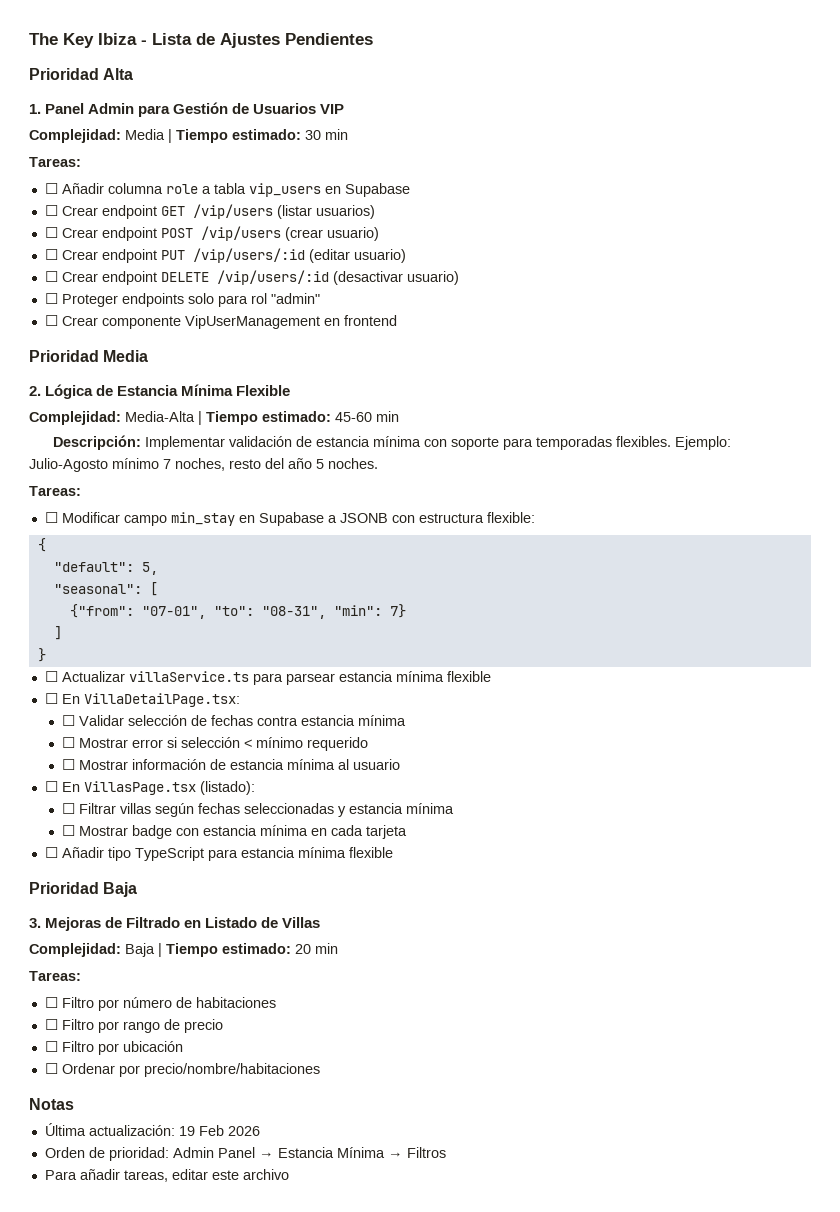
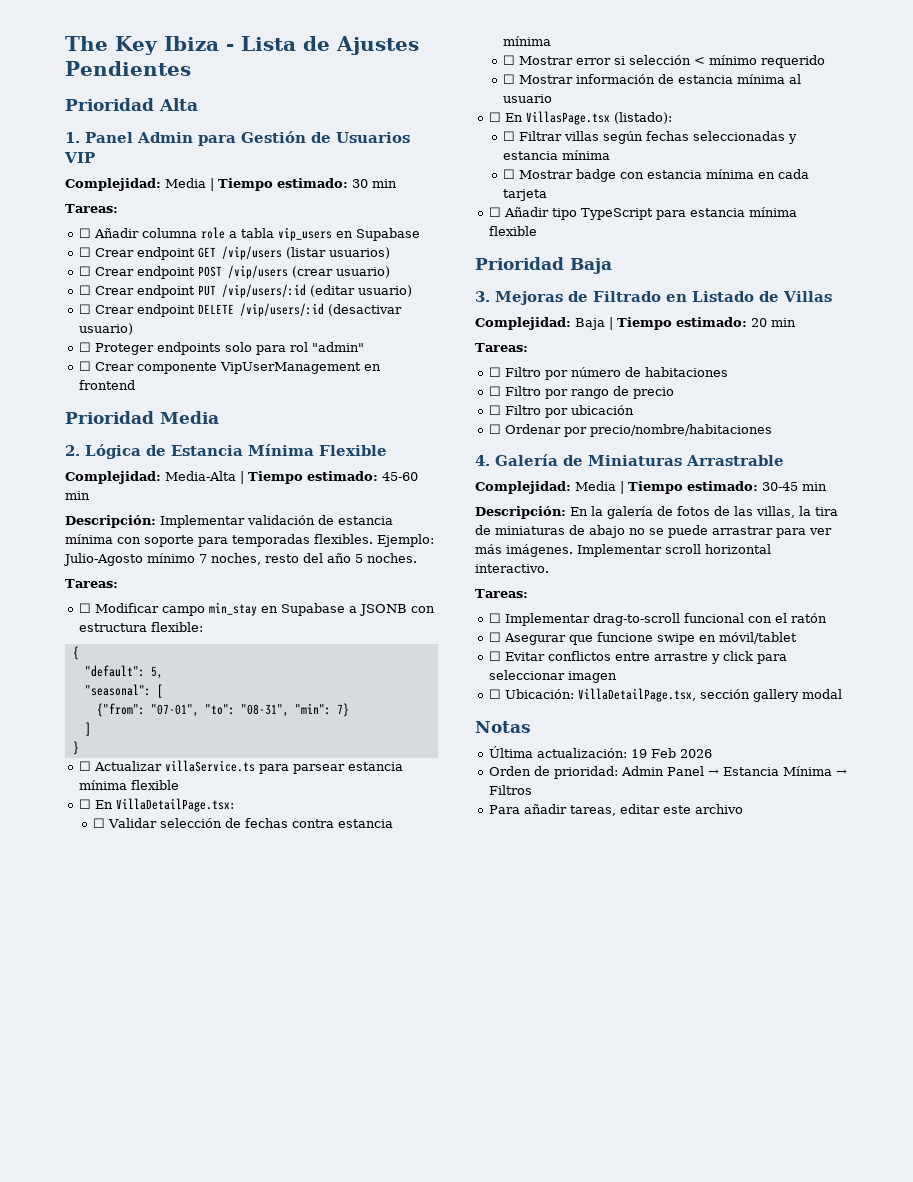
(320, 1070) none -> [475,454,784,466] [475,481,827,494] [475,506,838,519] [475,525,832,538] [475,544,771,557] [475,564,549,573] [475,589,528,598] [488,613,827,626] [488,632,797,645] [488,651,787,664] [488,670,617,683] [488,688,842,702] // 4. Galería de Miniaturas Arrastrable // Complejidad: Media | Tiempo estimado: 30-45 min // Descripción: En la galería de fotos de las villas, la tira de miniaturas de abajo no se puede arrastrar para ver más imágenes. Implementar scroll horizontal interactivo. // Tareas: // ☐ Implementar drag-to-scroll funcional con el ratón // ☐ Asegurar que funcione swipe en móvil/tablet // ☐ Evitar conflictos entre arrastre y click para seleccionar imagen // ☐ Ubicación: VillaDetailPage.tsx, sección gallery modal

